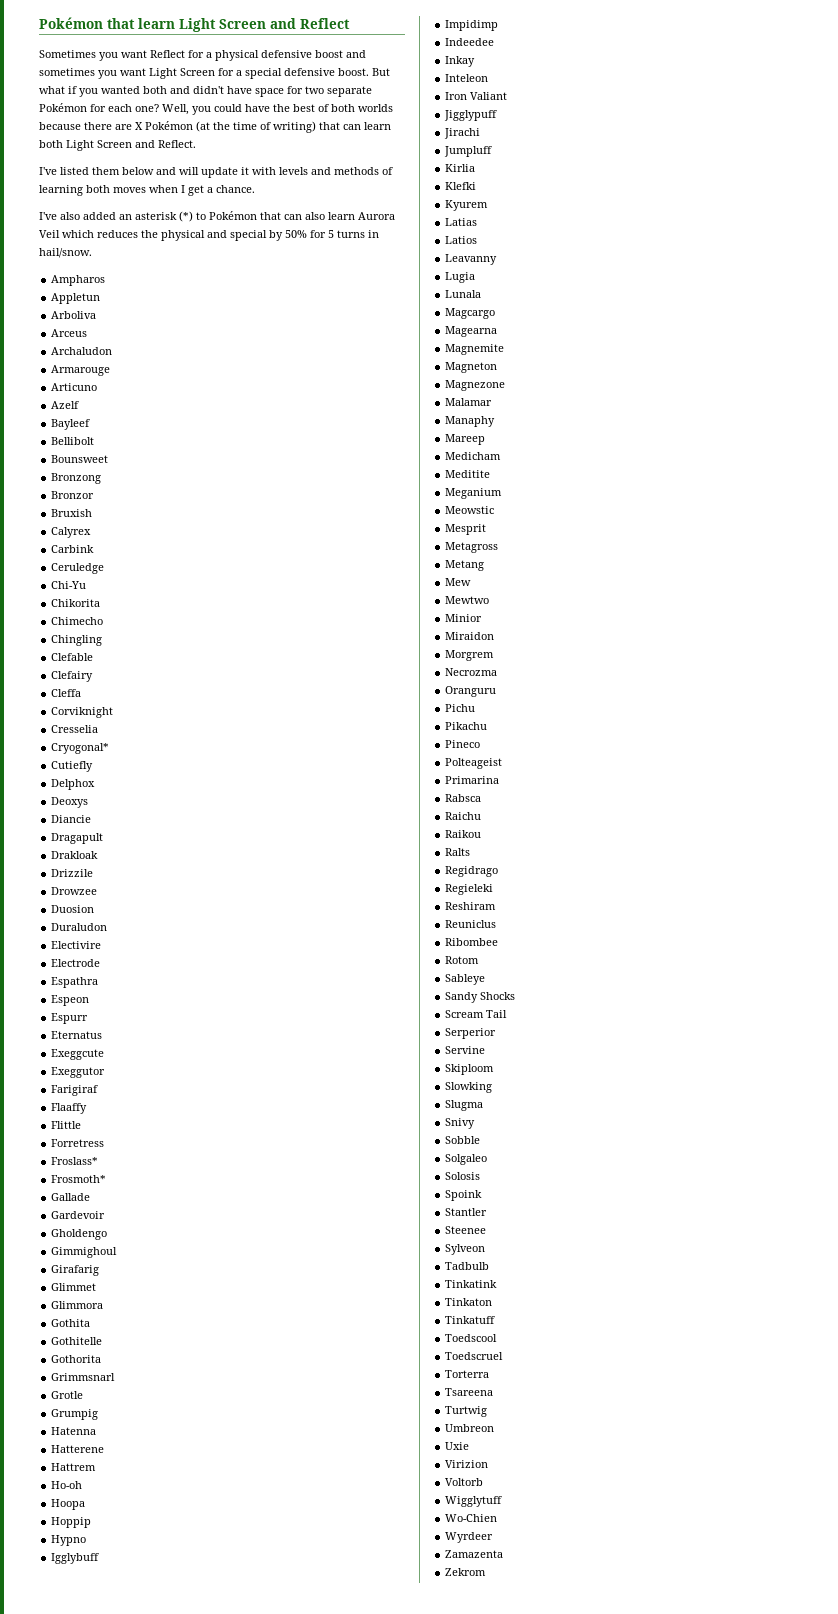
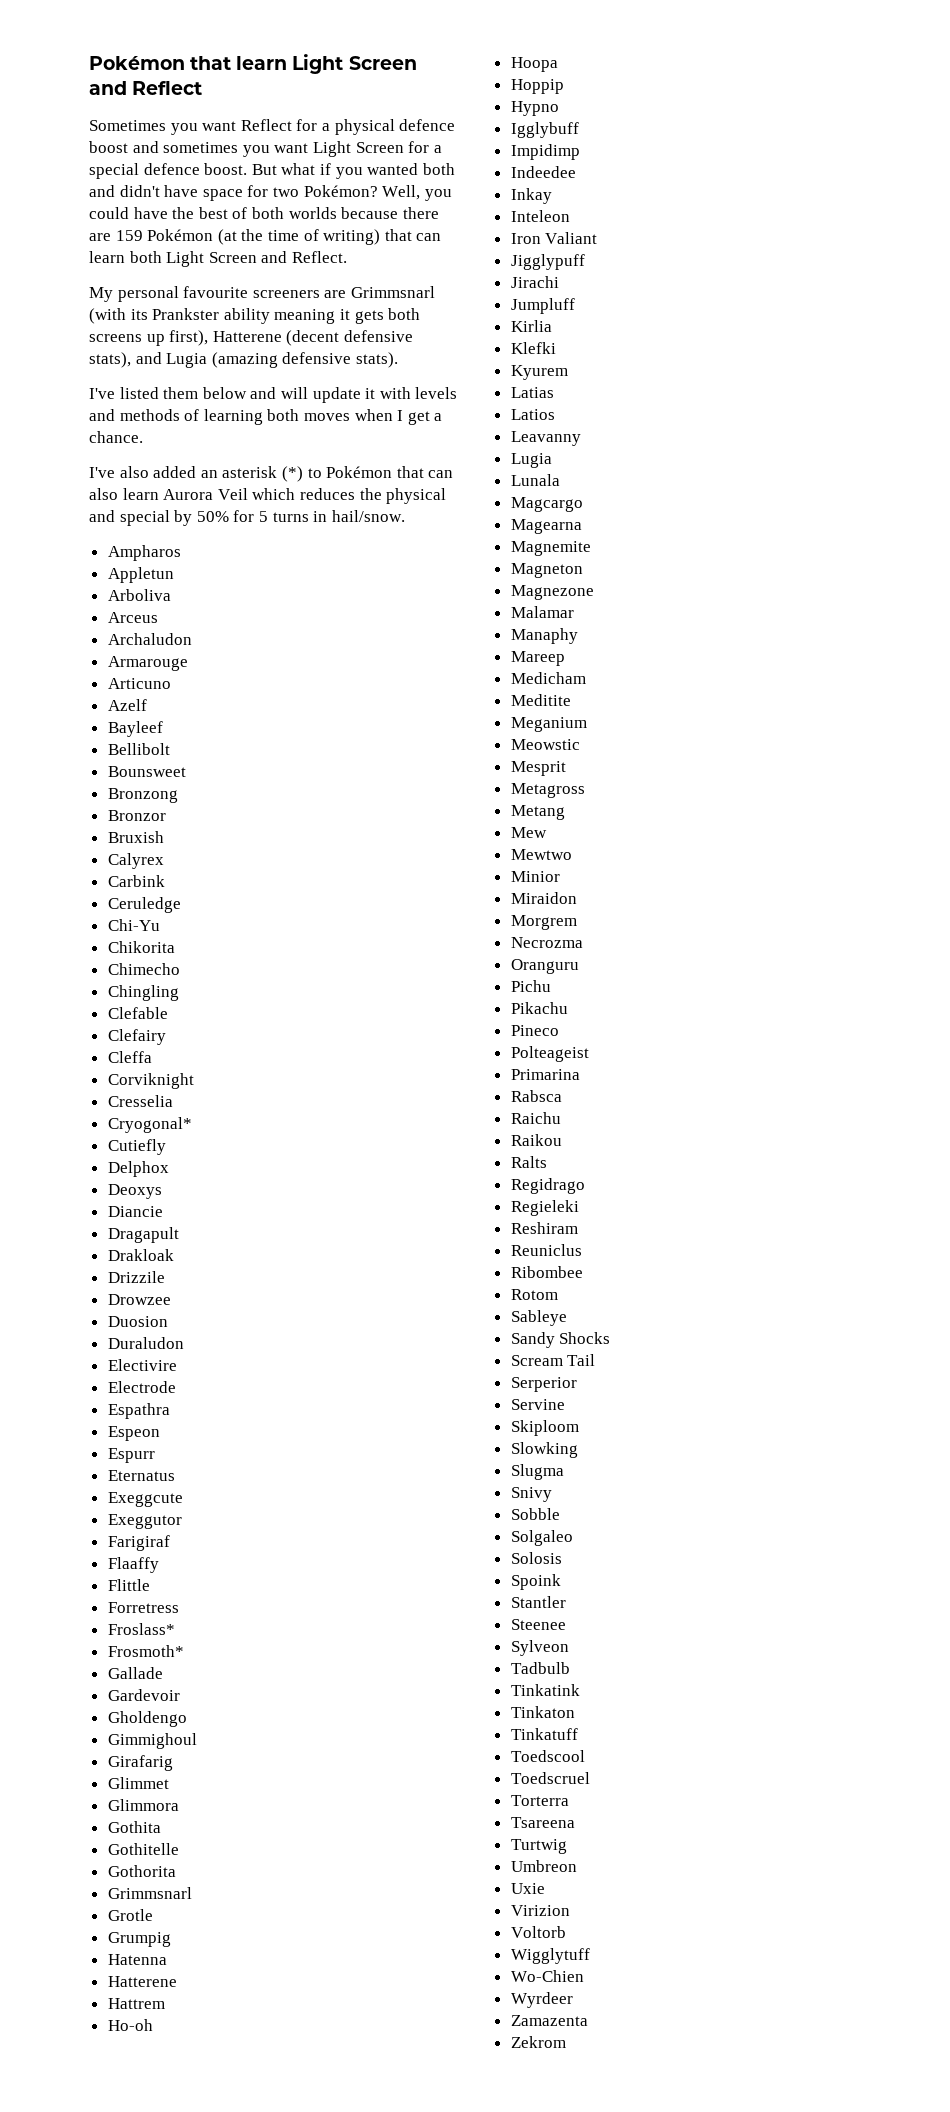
[261,50,312,58] defensive -> [399,119,456,131] defence
[284,68,335,76] defensive -> [143,163,200,175] defence
[327,86,372,97] [39,103,159,112] separate Pokémon for each one? -> [303,185,378,197] Pokémon?
[135,122,143,130] X -> [115,230,143,241] 159
(196, 144) none -> [89,286,435,302] [89,308,421,324] [89,330,413,346] [89,352,398,368] // My personal favourite screeners are Grimmsnarl (with its Prankster ability meaning it gets both screens up first), Hatterene (decent defensive stats), and Lugia (amazing defensive stats).

